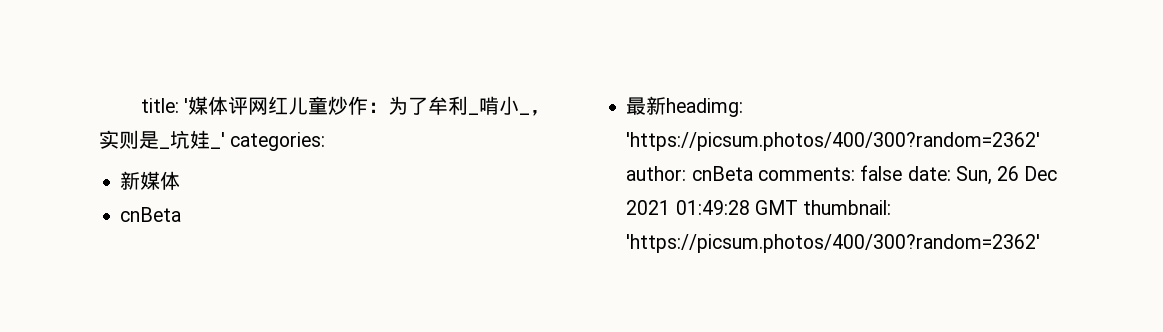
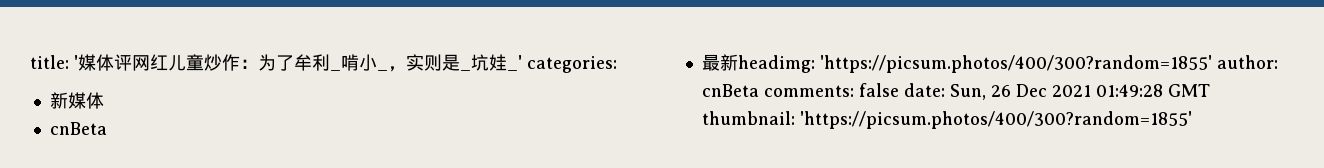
[626,132,1041,151] 'https://picsum.photos/400/300?random=2362' -> [819,55,1212,73] 'https://picsum.photos/400/300?random=1855'
[626,234,1041,253] 'https://picsum.photos/400/300?random=2362' -> [799,111,1192,129] 'https://picsum.photos/400/300?random=1855'

